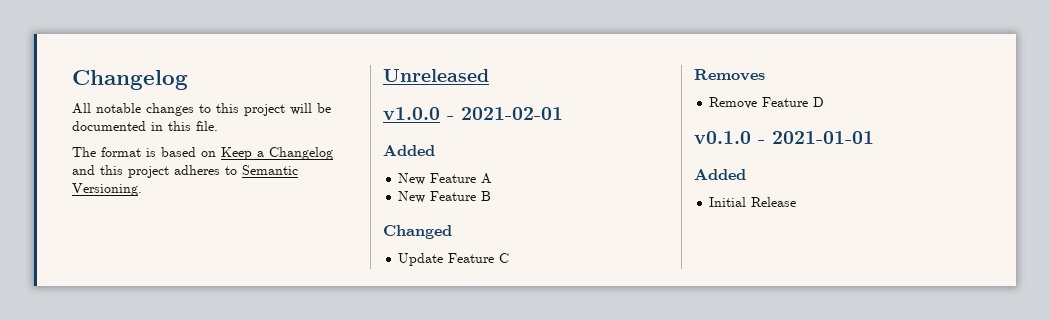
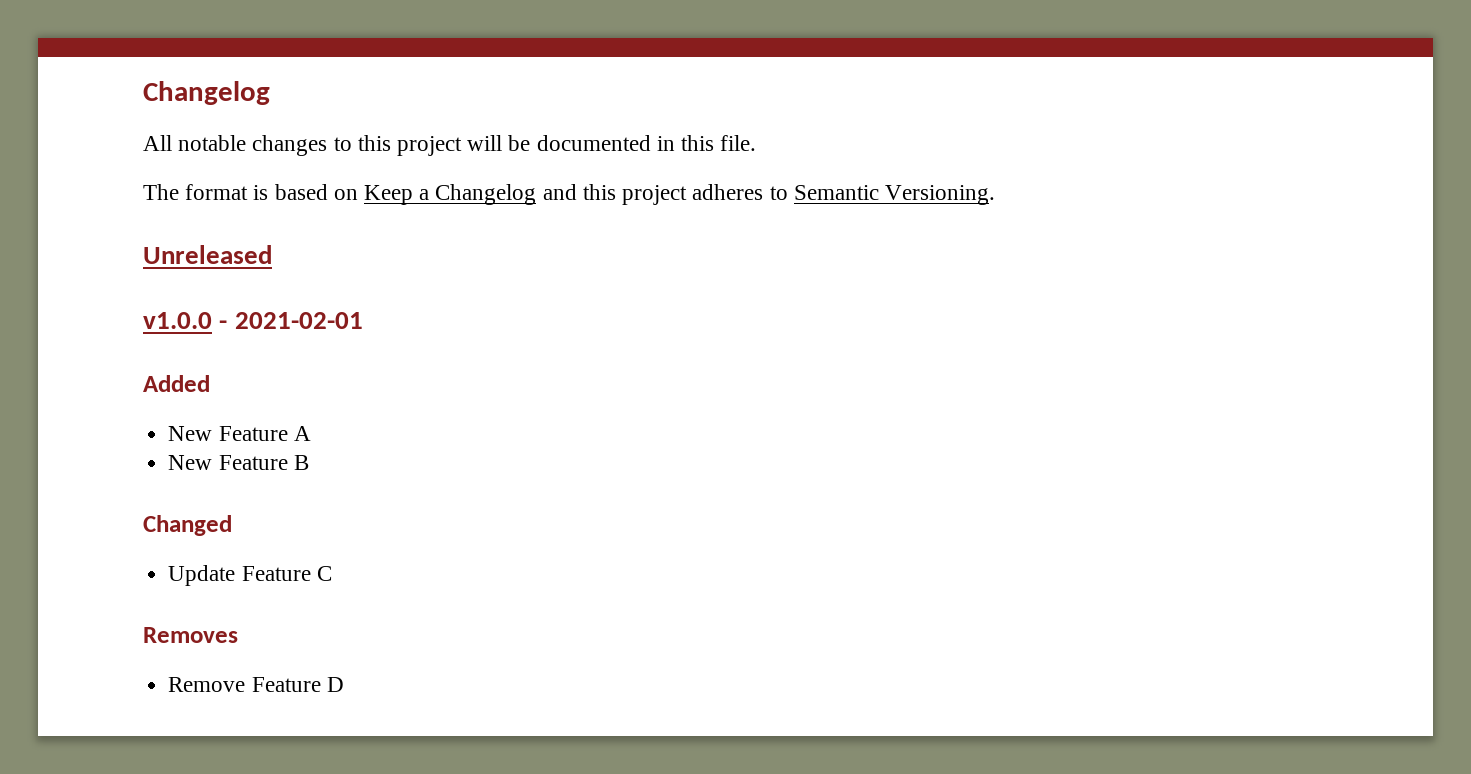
[694,131,874,144] [694,169,746,180] [709,197,797,207] // v0.1.0 - 2021-01-01 // Added // Initial Release -> (344, 684) none

